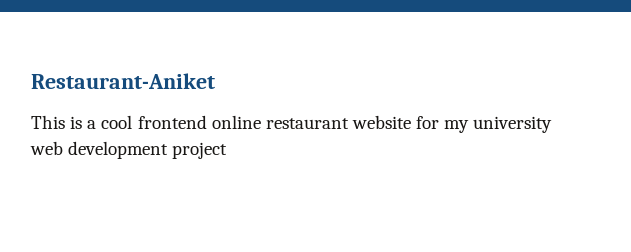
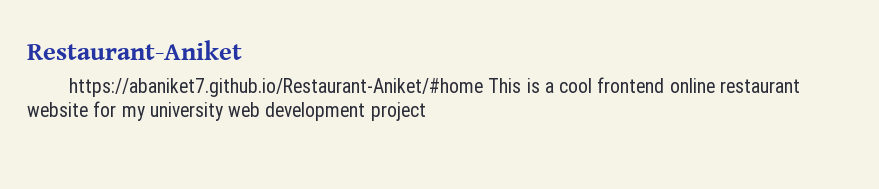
(215, 81) none -> [69,78,484,97] https://abaniket7.github.io/Restaurant-Aniket/#home

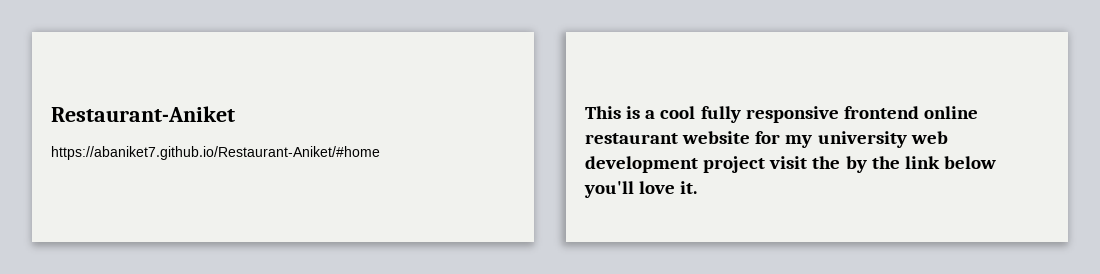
(484, 87) none -> (380, 153) //
(593, 85) none -> [700,106,839,123] fully responsive
(426, 111) none -> [769,156,996,173] [584,181,698,198] visit the by the link below you'll love it.

